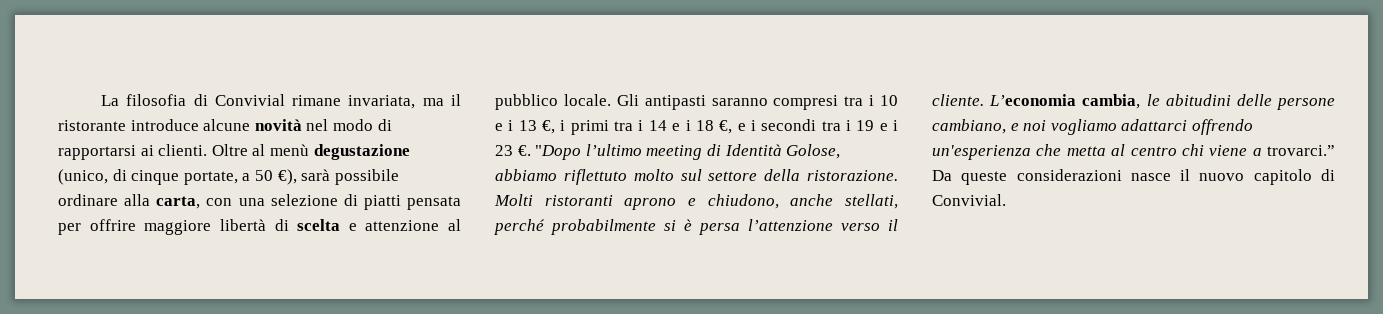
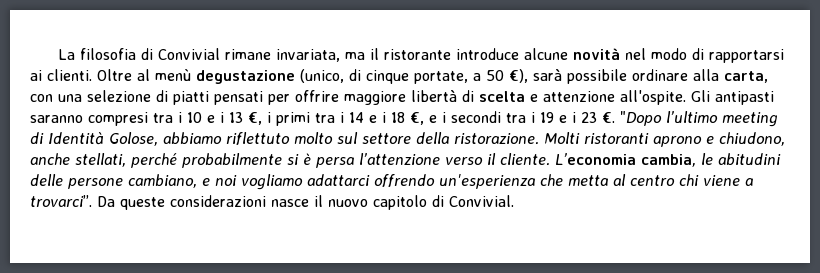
[407,196,461,210] pensata -> [214,91,263,105] pensati
[448,219,461,231] [495,94,611,110] al pubblico locale. -> [620,90,686,105] all'ospite.
[1267,145,1335,156] trovarci.” -> [30,195,92,207] trovarci”.

